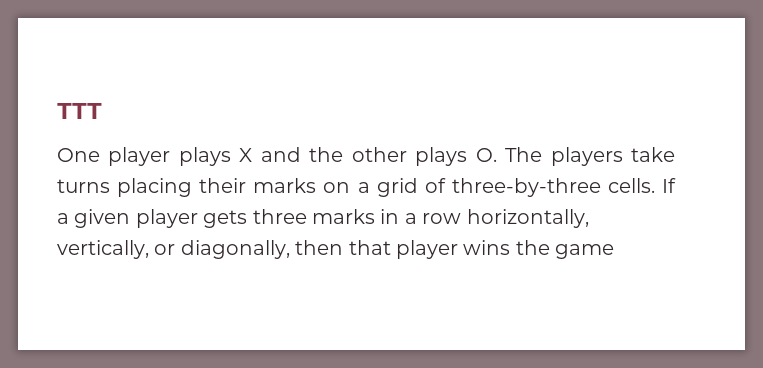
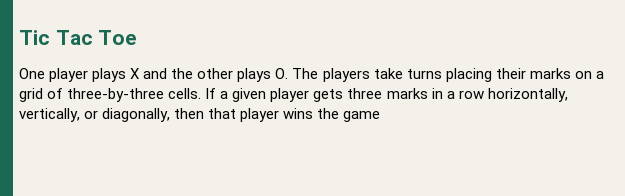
[57,103,102,119] TTT -> [19,30,137,45] Tic Tac Toe

